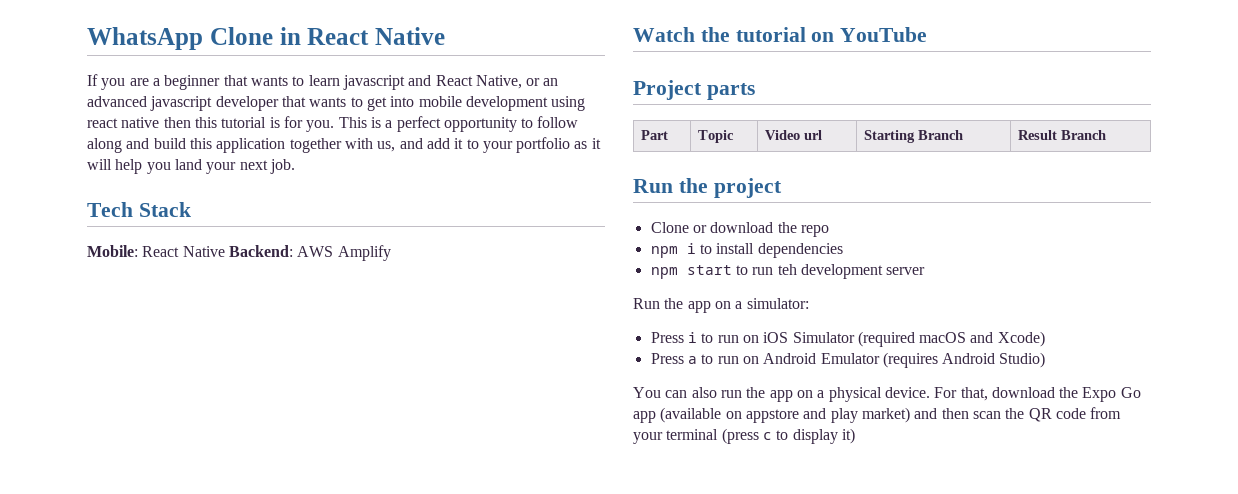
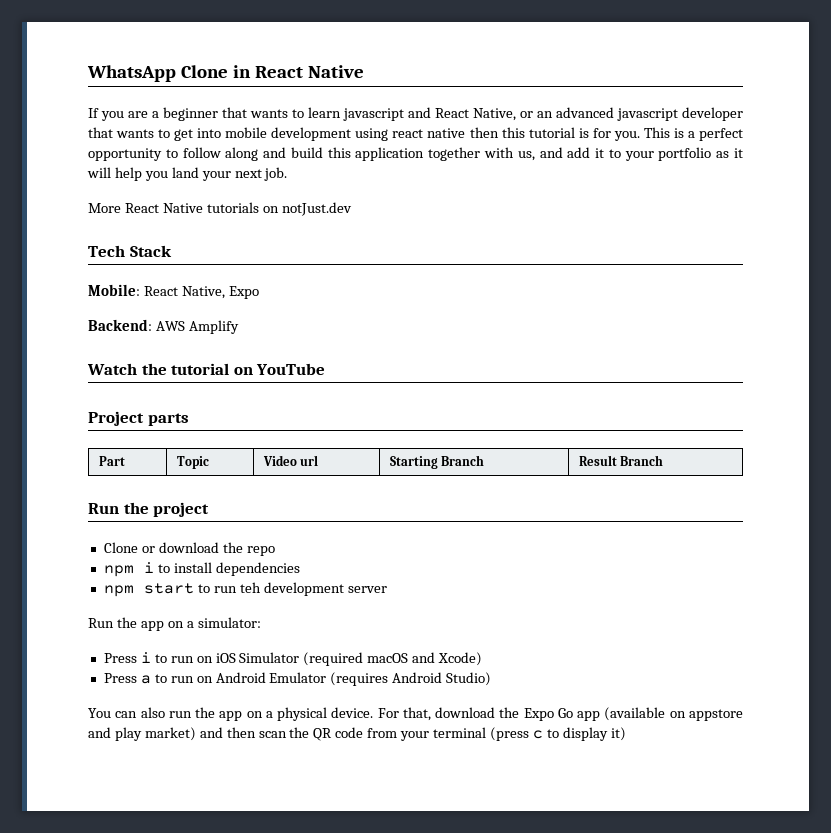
(295, 166) none -> [88,202,352,216] // More React Native tutorials on notJust.dev
[182,246,225,257] Native -> [181,286,259,299] Native, Expo //

